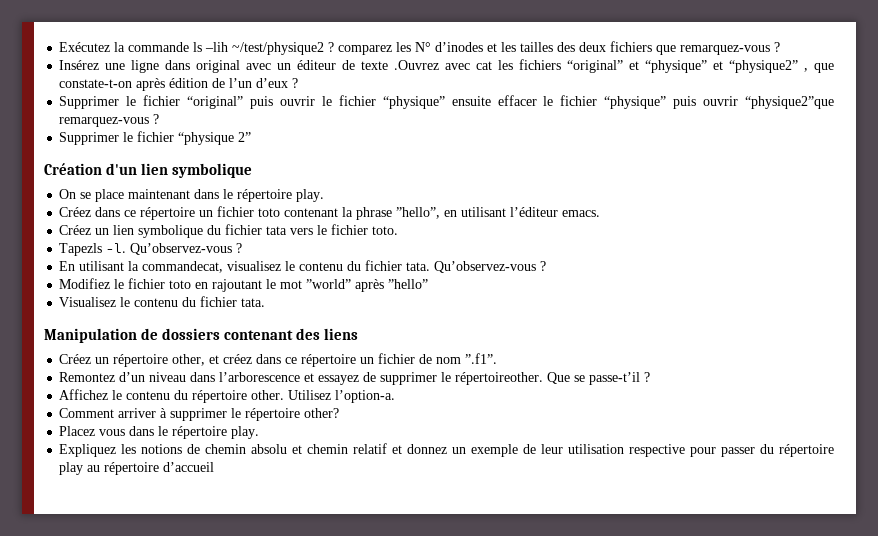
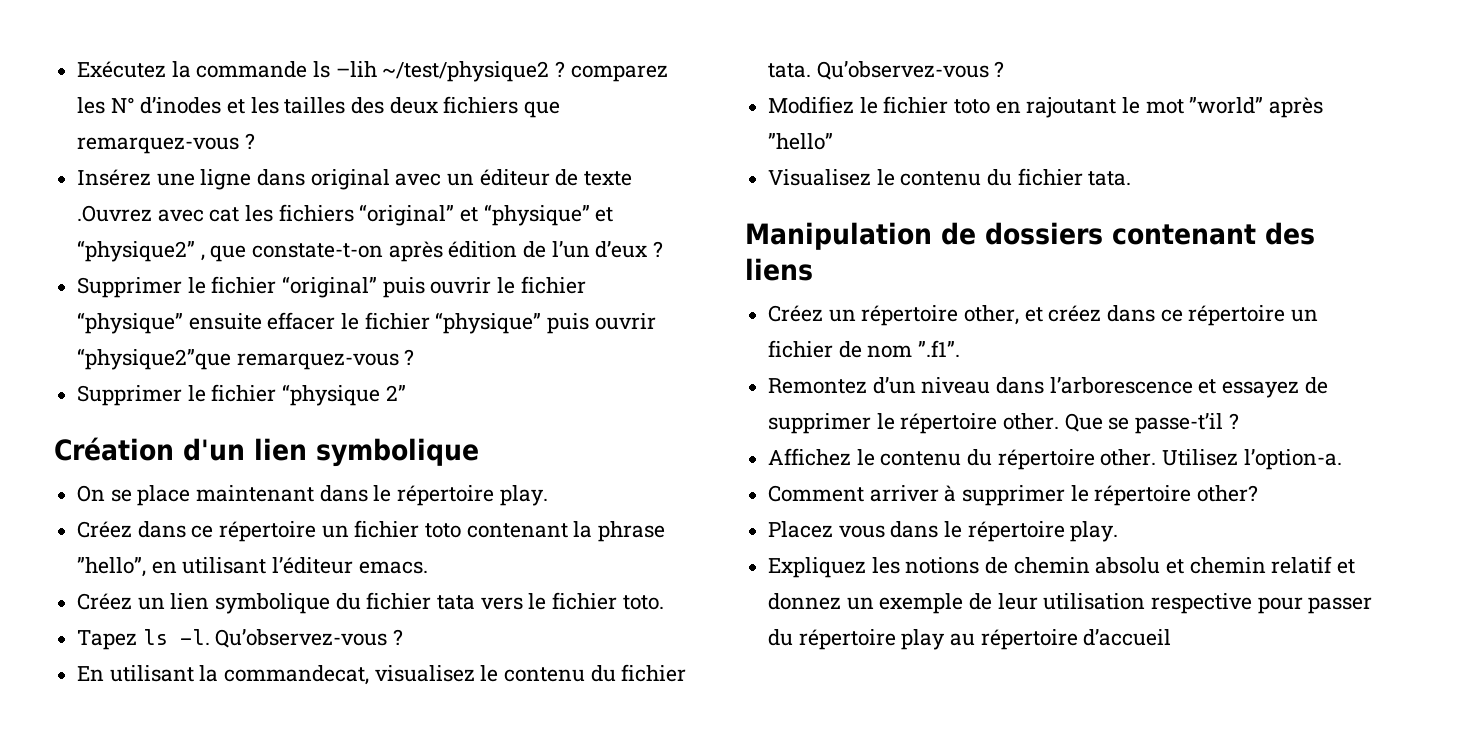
[59,243,103,256] Tapezls -> [77,629,168,650] Tapez ls
[455,372,544,385] répertoireother. -> [900,413,1060,434] répertoire other.

